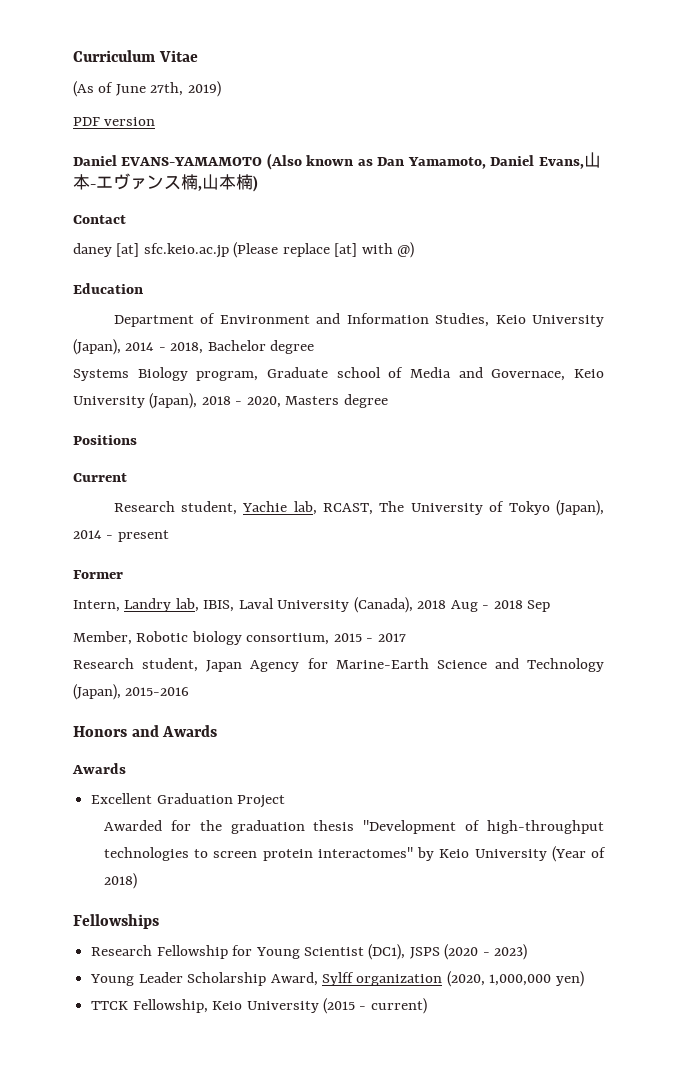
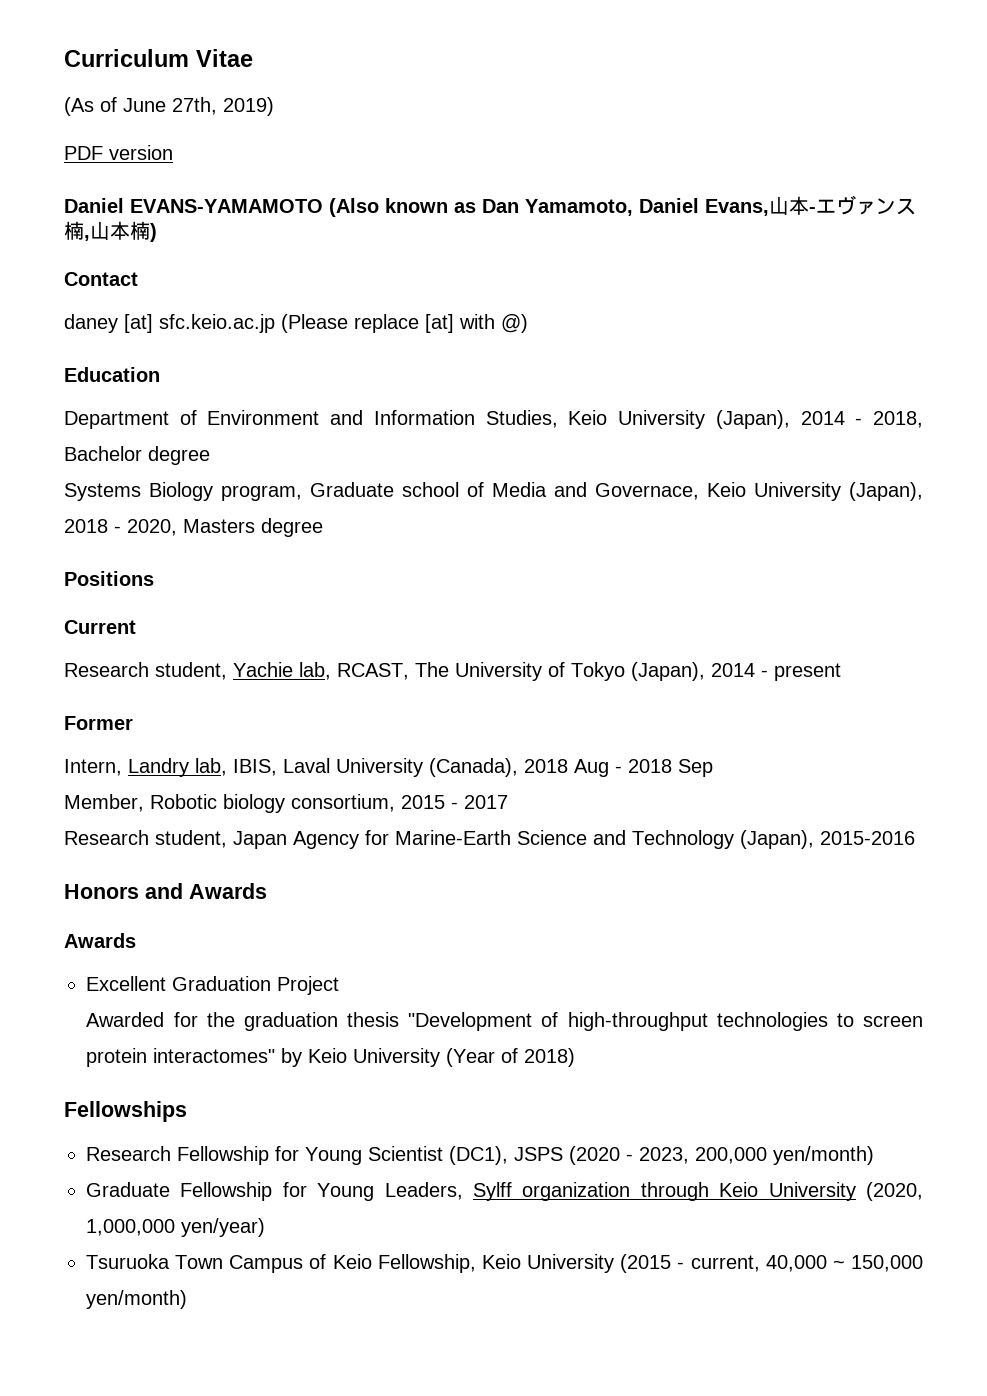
[494,944,528,960] [90,971,584,987] [91,1001,129,1010] 2023) // Young Leader Scholarship Award, Sylff organization (2020, 1,000,000 yen) // TTCK -> [639,1146,874,1165] [86,1182,923,1201] [86,1218,265,1237] [86,1254,372,1273] 2023, 200,000 yen/month) // Graduate Fellowship for Young Leaders, Sylff organization through Keio University (2020, 1,000,000 yen/year) // Tsuruoka Town Campus of Keio
[370,998,427,1014] current) -> [690,1255,924,1272] [86,1290,187,1309] current, 40,000 ~ 150,000 yen/month)

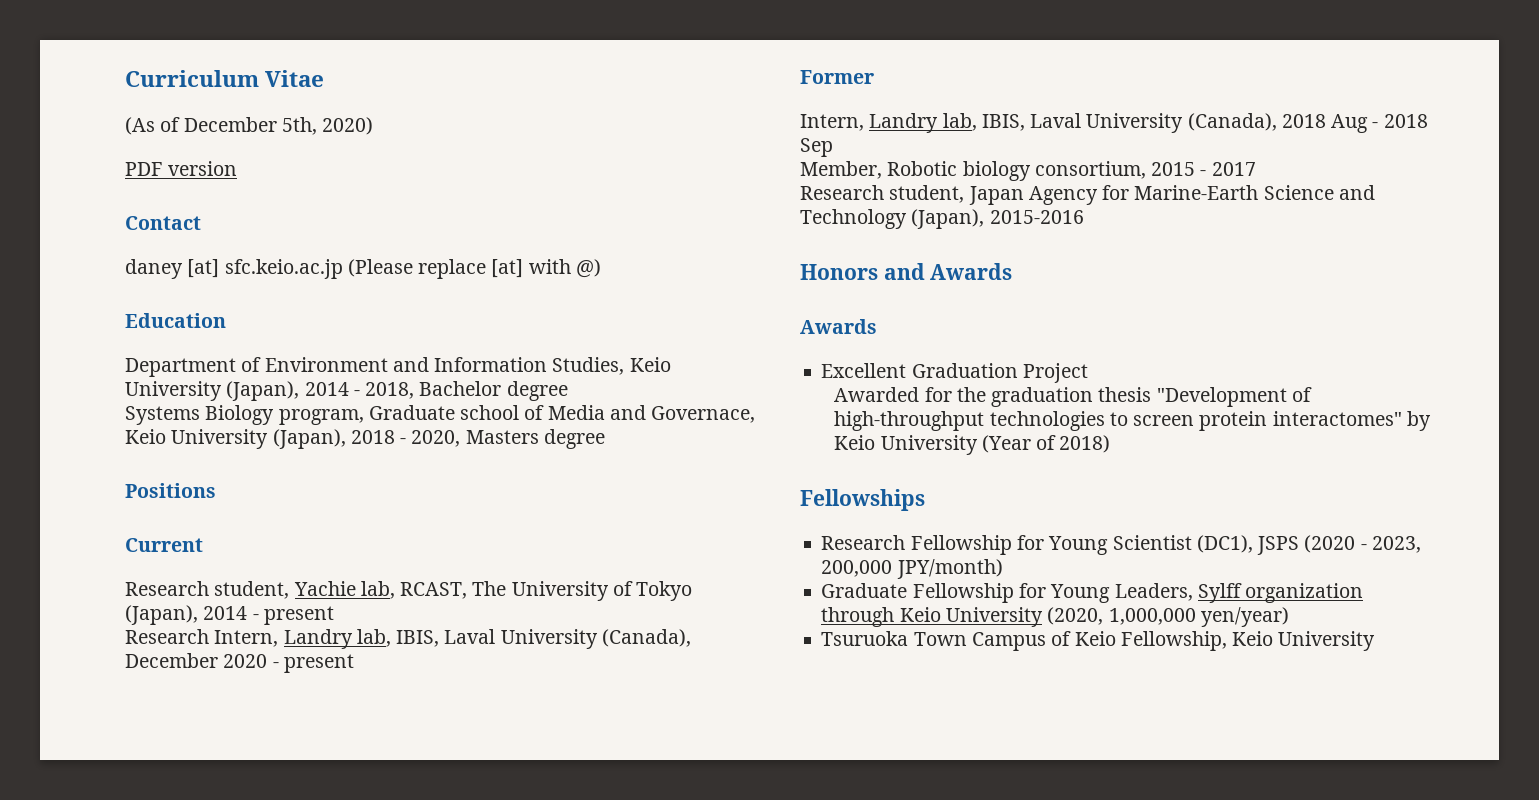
[123,97,274,116] June 27th, 2019) -> [183,117,374,135] December 5th, 2020)
[64,195,916,217] [64,221,157,242] // Daniel EVANS-YAMAMOTO (Also known as Dan Yamamoto, Daniel Evans,山本-エヴァンス楠,山本楠) -> (238, 168) none
(841, 672) none -> [125,629,691,649] [125,653,354,673] // Research Intern, Landry lab, IBIS, Laval University (Canada), December 2020 - present
[773,1146,874,1165] yen/month) -> [896,559,1003,579] JPY/month)
[620,1254,924,1273] [86,1290,187,1309] (2015 - current, 40,000 ~ 150,000 yen/month) -> (1376, 641) none

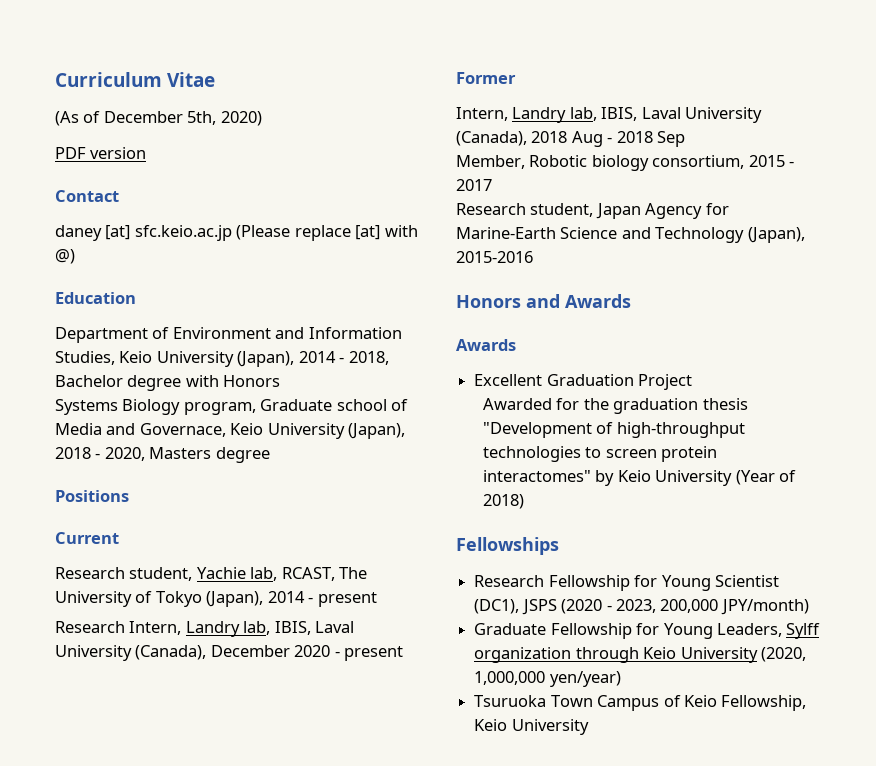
(568, 391) none -> [185,375,281,387] with Honors

